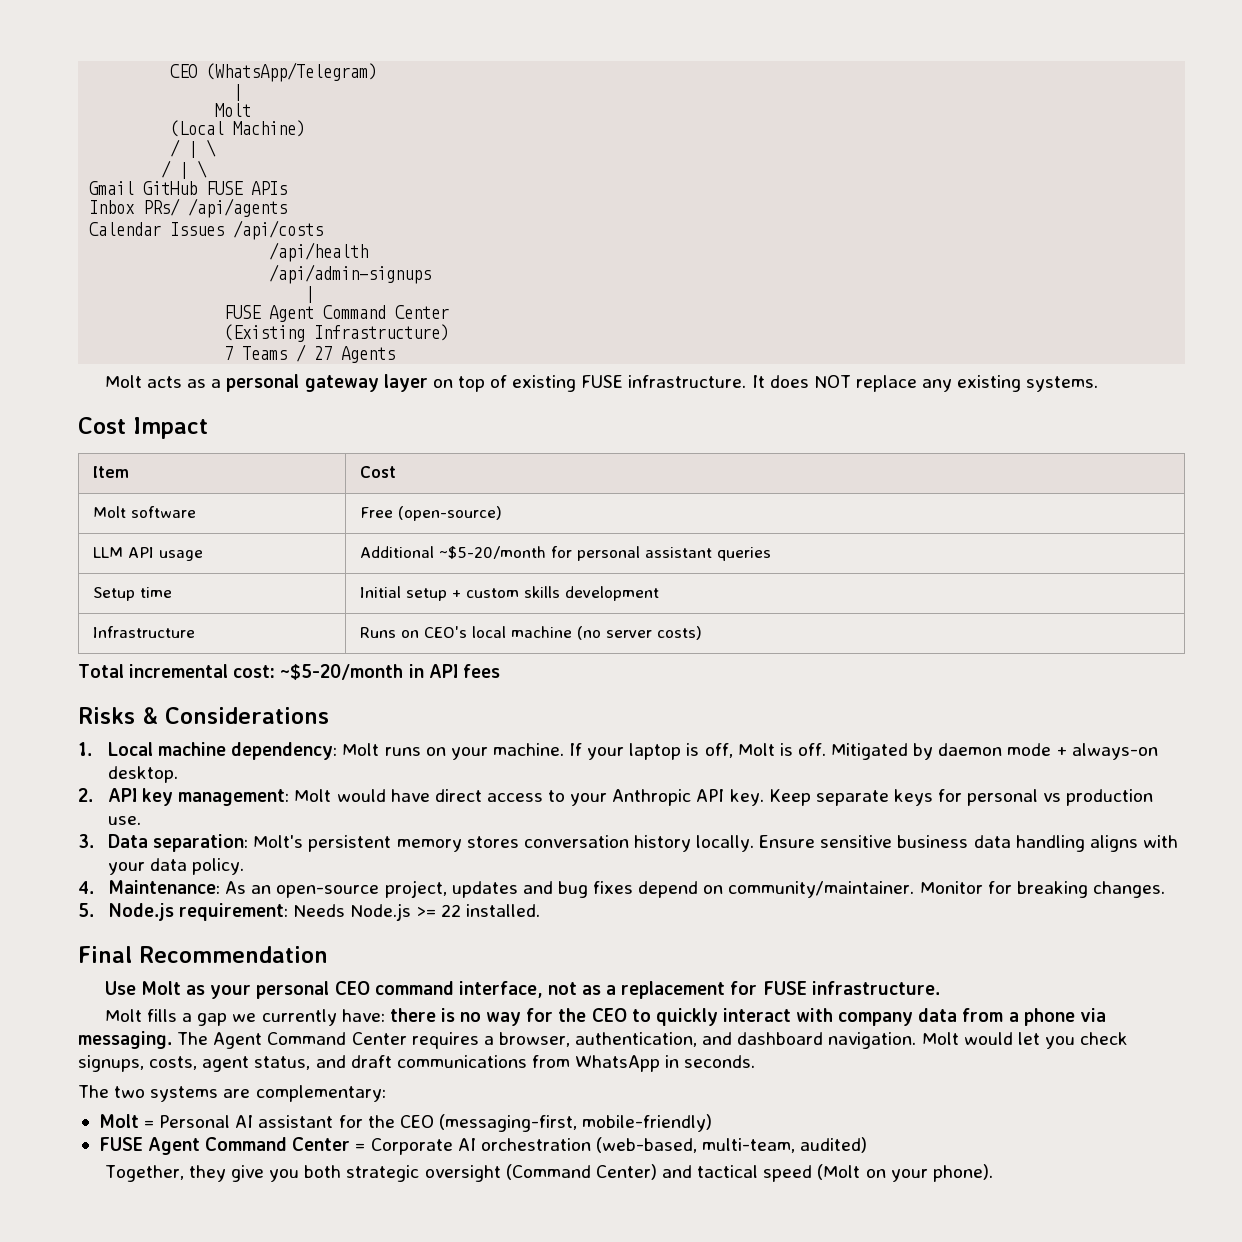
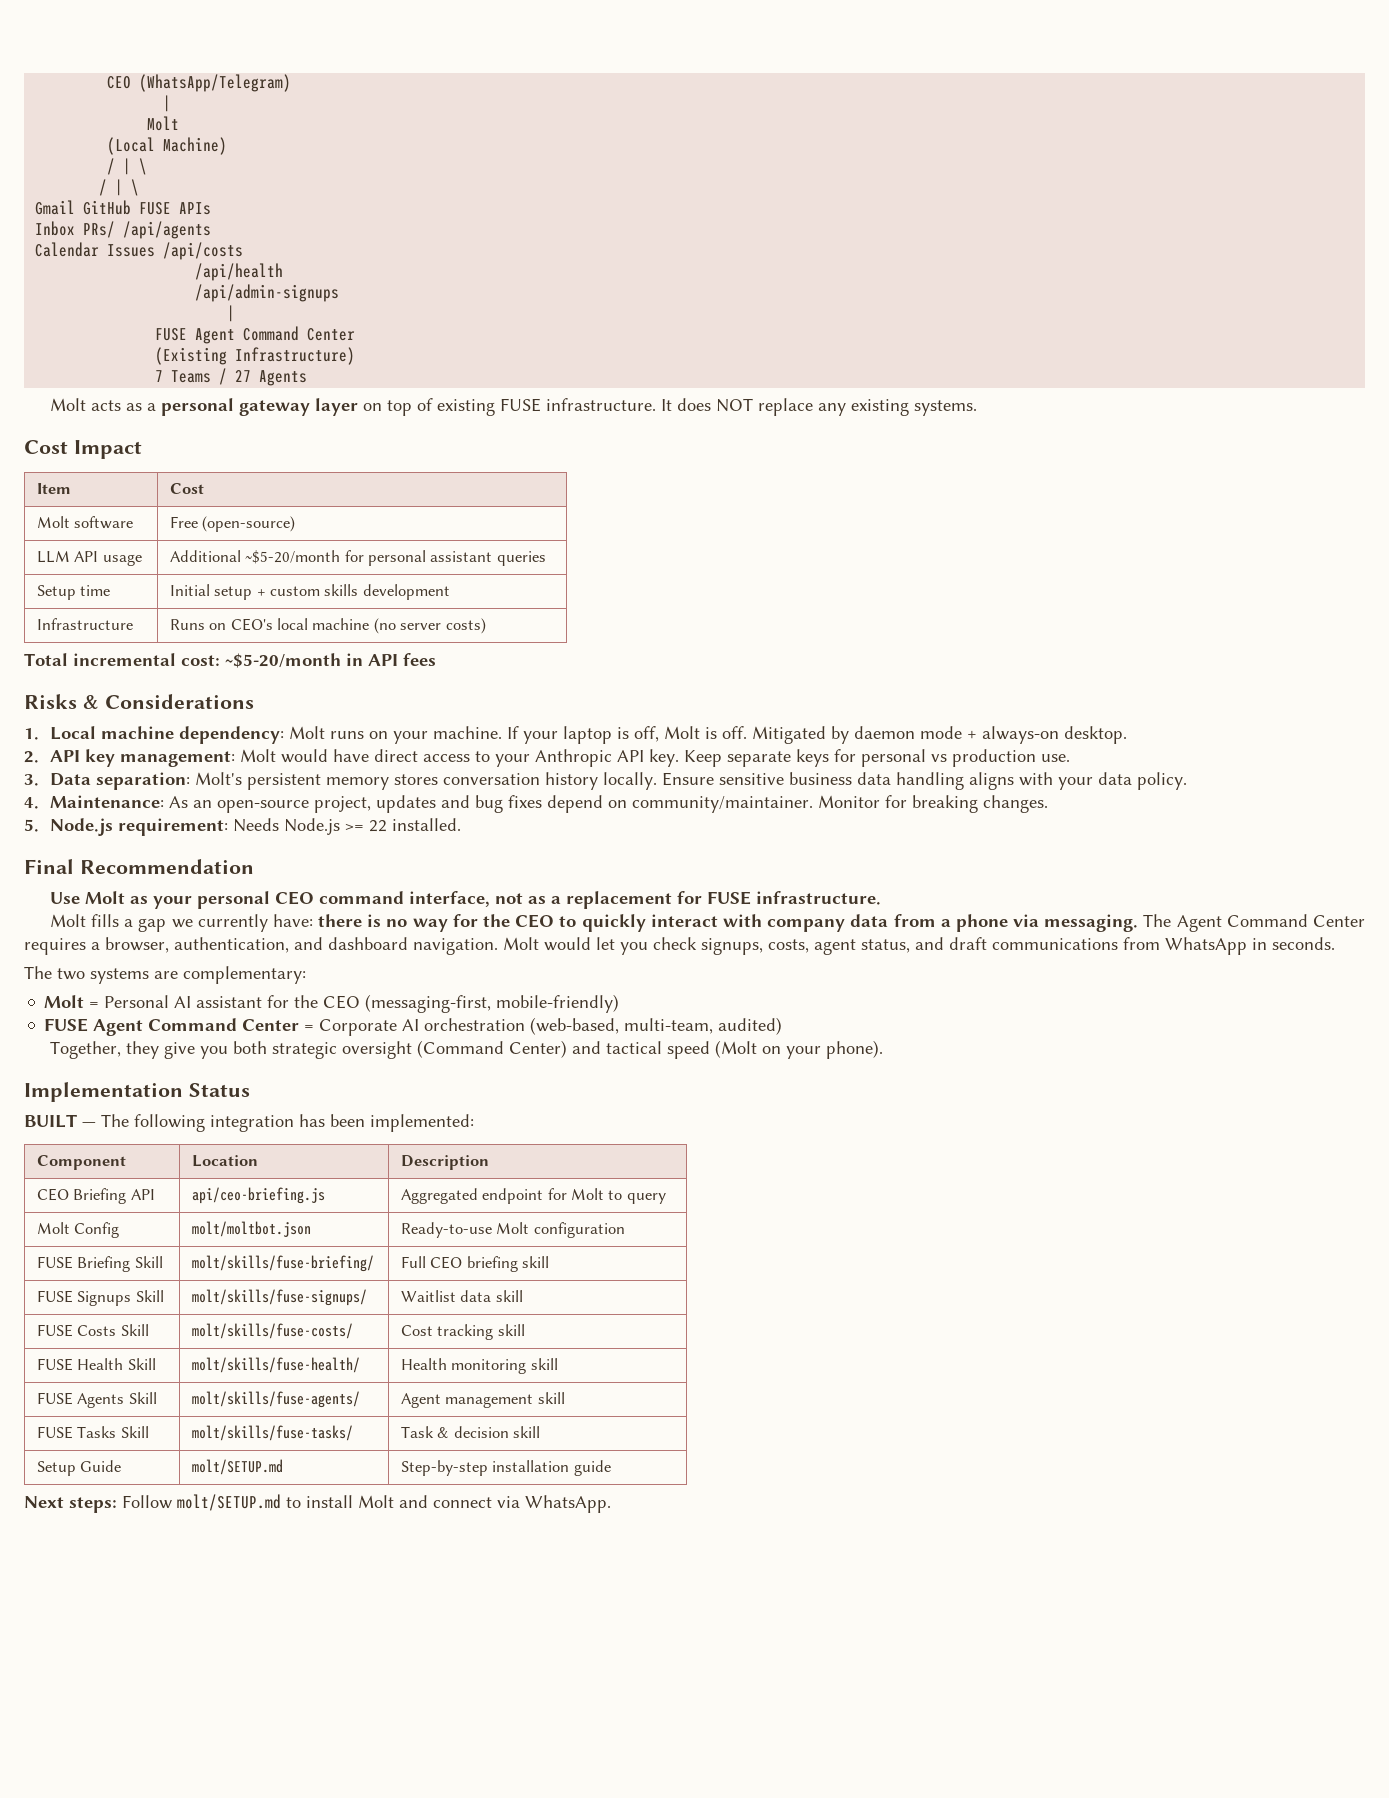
(993, 1173) none -> [24,1082,250,1102] [24,1114,474,1132] [36,1155,126,1170] [191,1155,258,1167] [400,1155,489,1170] [36,1188,155,1204] [191,1187,325,1204] [400,1188,666,1204] [36,1222,120,1238] [191,1221,311,1237] [400,1222,625,1238] [36,1256,163,1272] [191,1255,374,1272] [400,1256,550,1272] [36,1290,164,1306] [191,1289,367,1306] [400,1290,523,1302] [36,1324,149,1337] [191,1323,353,1339] [400,1324,525,1340] [36,1358,156,1371] [191,1357,360,1373] [400,1358,558,1374] [36,1392,157,1408] [191,1391,360,1408] [400,1392,565,1408] [36,1426,149,1439] [191,1425,353,1441] [400,1426,541,1438] [36,1460,122,1476] [191,1459,283,1475] [400,1460,611,1476] [24,1494,611,1513] // Implementation Status // BUILT — The following integration has been implemented: // Component | Location | Description // CEO Briefing API | api/ceo-briefing.js | Aggregated endpoint for Molt to query // Molt Config | molt/moltbot.json | Ready-to-use Molt configuration // FUSE Briefing Skill | molt/skills/fuse-briefing/ | Full CEO briefing skill // FUSE Signups Skill | molt/skills/fuse-signups/ | Waitlist data skill // FUSE Costs Skill | molt/skills/fuse-costs/ | Cost tracking skill // FUSE Health Skill | molt/skills/fuse-health/ | Health monitoring skill // FUSE Agents Skill | molt/skills/fuse-agents/ | Agent management skill // FUSE Tasks Skill | molt/skills/fuse-tasks/ | Task & decision skill // Setup Guide | molt/SETUP.md | Step-by-step installation guide // Next steps: Follow molt/SETUP.md to install Molt and connect via WhatsApp.

